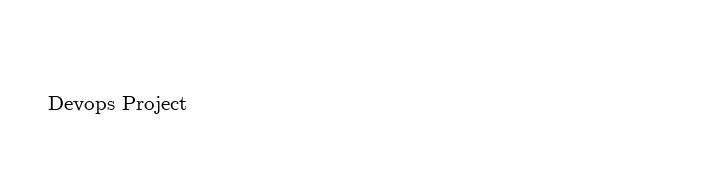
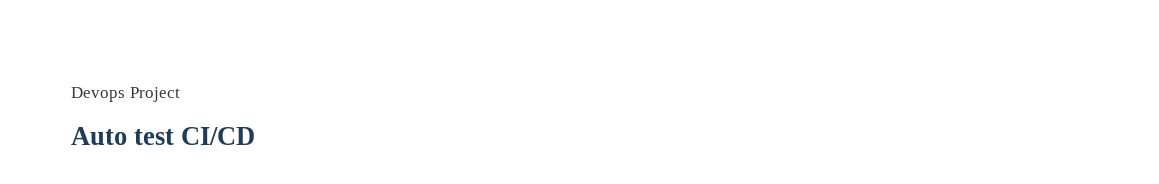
(187, 105) none -> [71,127,256,145] // Auto test CI/CD

